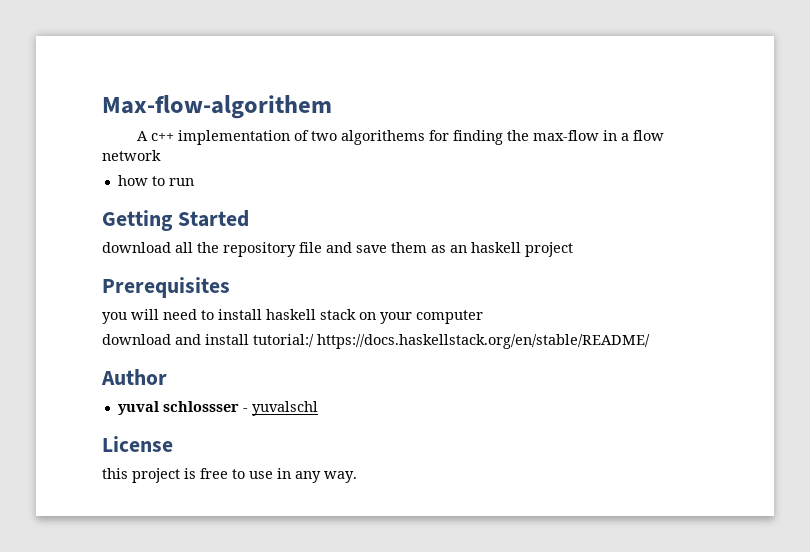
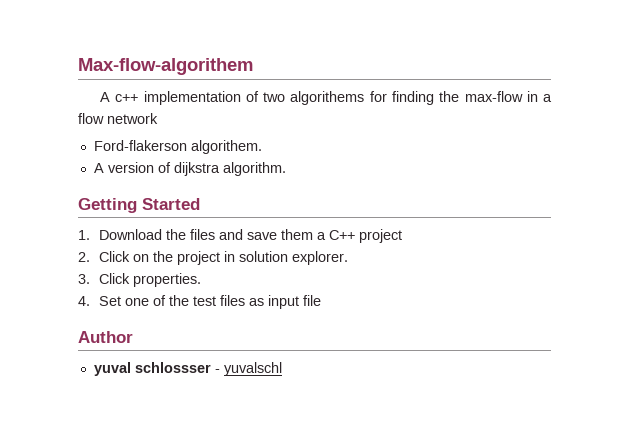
[117,175,194,186] [102,210,249,231] [102,242,573,257] [102,277,230,298] [102,309,483,324] [102,334,650,349] how to run // Getting Started // download all the repository file and save them as an haskell project // Prerequisites // you will need to install haskell stack on your computer // download and install tutorial:/ https://docs.haskellstack.org/en/stable/README/ -> [93,140,262,154] [93,162,286,176] [78,198,200,213] [78,229,403,243] [78,251,349,265] [78,273,202,287] [78,295,322,309] Ford-flakerson algorithem. // A version of dijkstra algorithm. // Getting Started // 1. Download the files and save them a C++ project // 2. Click on the project in solution explorer. // 3. Click properties. // 4. Set one of the test files as input file
[102,436,173,452] [102,468,357,483] // License // this project is free to use in any way. -> (282, 369) none

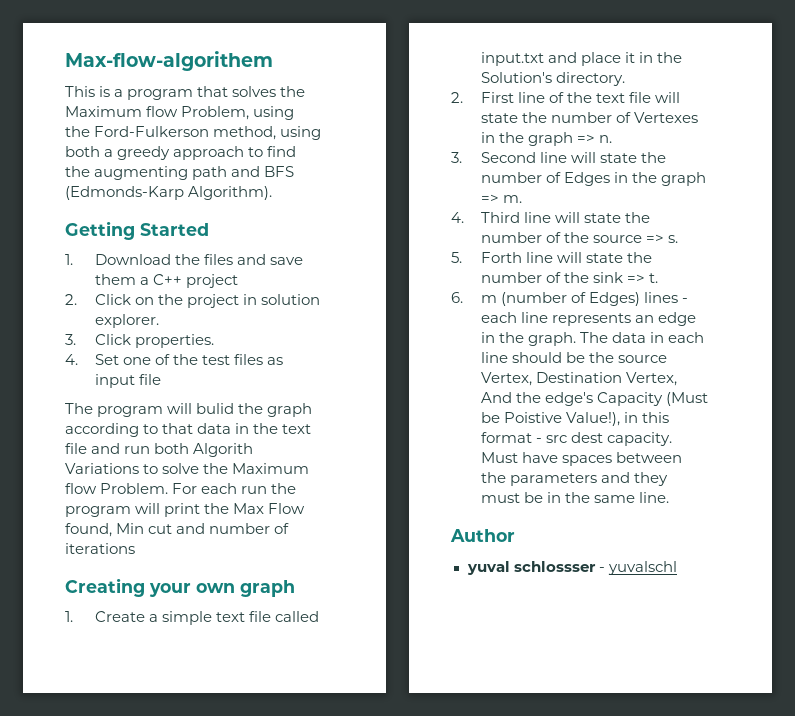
[100,91,553,105] [78,113,158,124] [93,140,262,154] [93,162,286,176] A c++ implementation of two algorithems for finding the max-flow in a flow network // Ford-flakerson algorithem. // A version of dijkstra algorithm. -> [65,86,306,100] [65,106,295,120] [65,126,322,140] [65,146,297,160] [65,166,295,180] [65,186,273,200] This is a program that solves the Maximum flow Problem, using the Ford-Fulkerson method, using both a greedy approach to find the augmenting path and BFS (Edmonds-Karp Algorithm).
(322, 300) none -> [65,403,313,417] [65,423,312,437] [65,443,254,457] [65,463,310,474] [65,483,297,494] [65,503,306,517] [65,523,290,537] [65,543,135,554] [65,578,295,597] [65,611,320,625] [480,52,683,66] [480,72,625,86] [451,92,681,103] [480,112,698,123] [480,132,612,146] [451,152,666,163] [480,172,707,186] [480,194,522,203] [451,212,650,223] [480,232,679,243] [451,252,652,263] [480,272,659,283] [451,292,689,306] [480,312,696,326] [480,332,705,346] [480,352,667,363] [480,372,677,386] [480,392,708,406] [480,412,669,426] [480,432,672,446] [480,452,682,466] [480,472,668,486] [480,492,670,503] // The program will bulid the graph according to that data in the text file and run both Algorith Variations to solve the Maximum flow Problem. For each run the program will print the Max Flow found, Min cut and number of iterations // Creating your own graph // 1. Create a simple text file called input.txt and place it in the Solution's directory. // 2. First line of the text file will state the number of Vertexes in the graph => n. // 3. Second line will state the number of Edges in the graph => m. // 4. Third line will state the number of the source => s. // 5. Forth line will state the number of the sink => t. // 6. m (number of Edges) lines - each line represents an edge in the graph. The data in each line should be the source Vertex, Destination Vertex, And the edge's Capacity (Must be Poistive Value!), in this format - src dest capacity. Must have spaces between the parameters and they must be in the same line.

